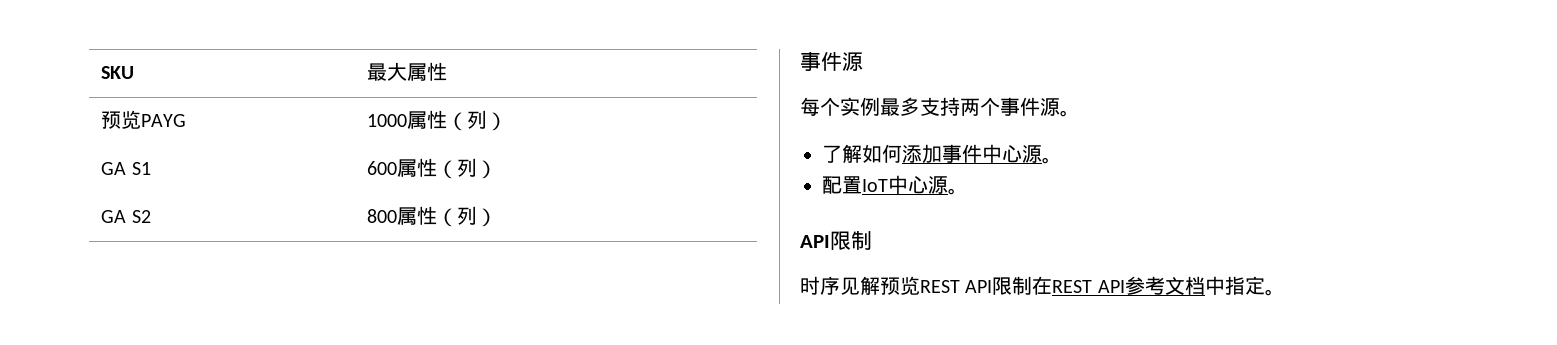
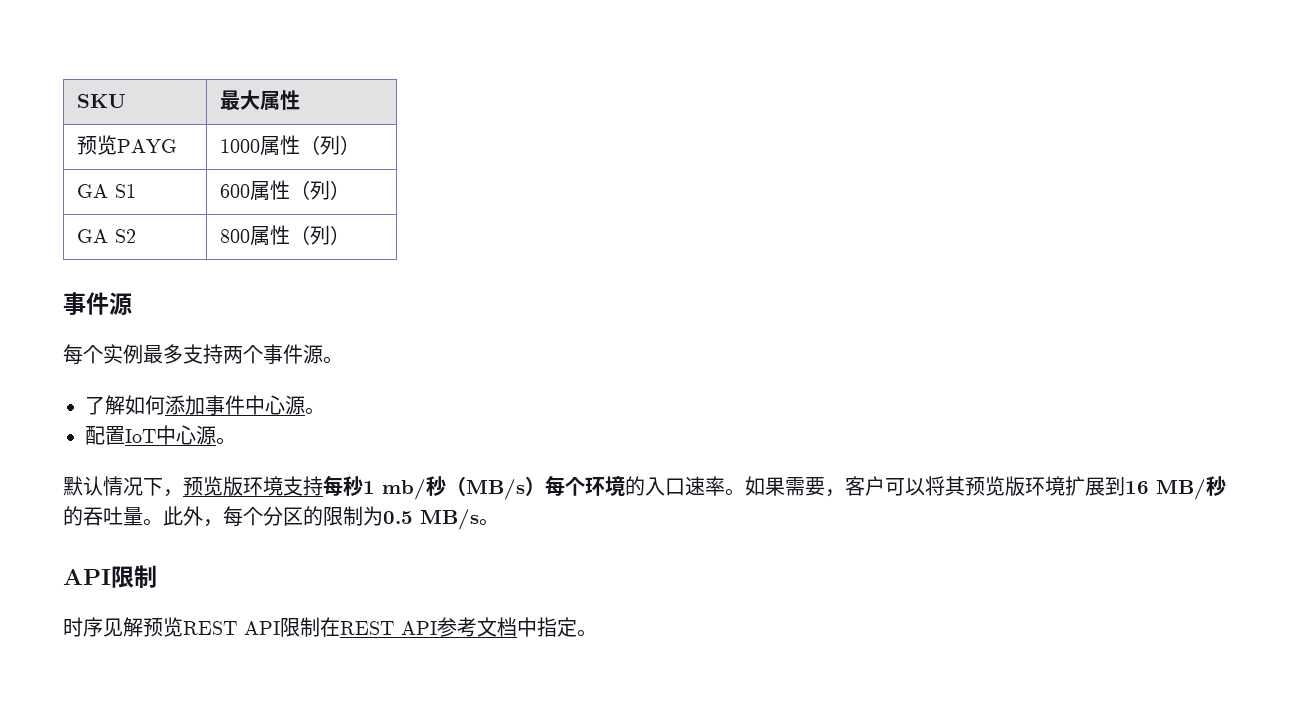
(968, 191) none -> [63,475,1226,500] [63,506,499,530] // 默认情况下，预览版环境支持每秒1 mb/秒（MB/s）每个环境的入口速率。如果需要，客户可以将其预览版环境扩展到16 MB/秒的吞吐量。此外，每个分区的限制为0.5 MB/s。

